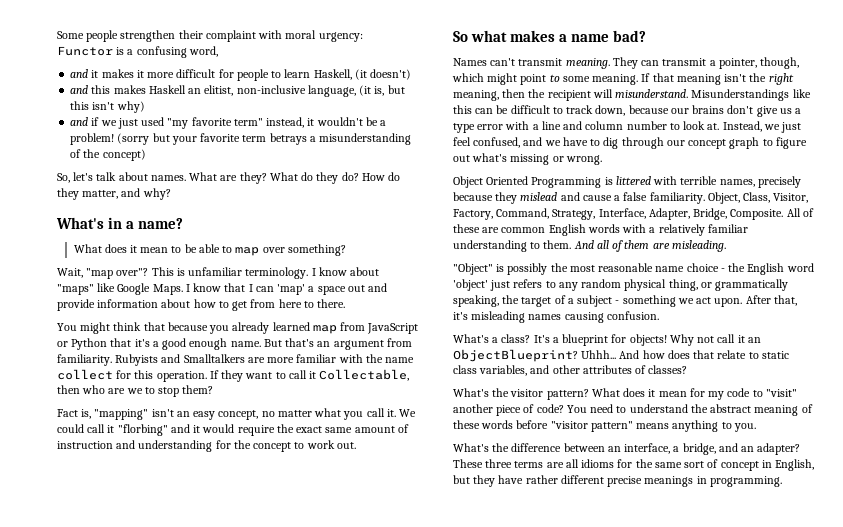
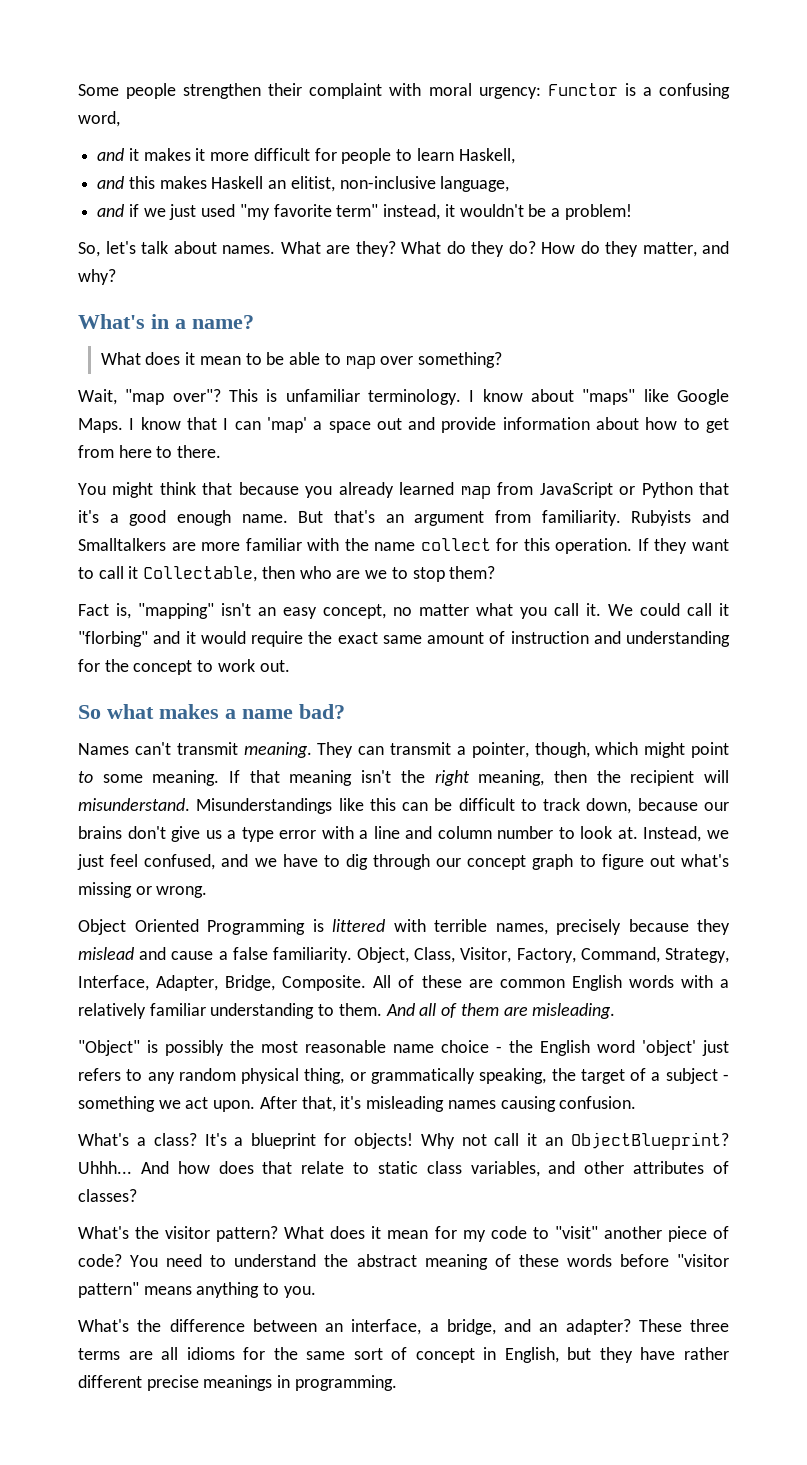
[354,69,412,80] (it doesn't) -> (515, 156) none
[359,85,405,96] [70,101,145,113] (it is, but this isn't why) -> (510, 184) none
[117,133,412,145] [70,149,146,161] (sorry but your favorite term betrays a misunderstanding of the concept) -> (632, 212) none

